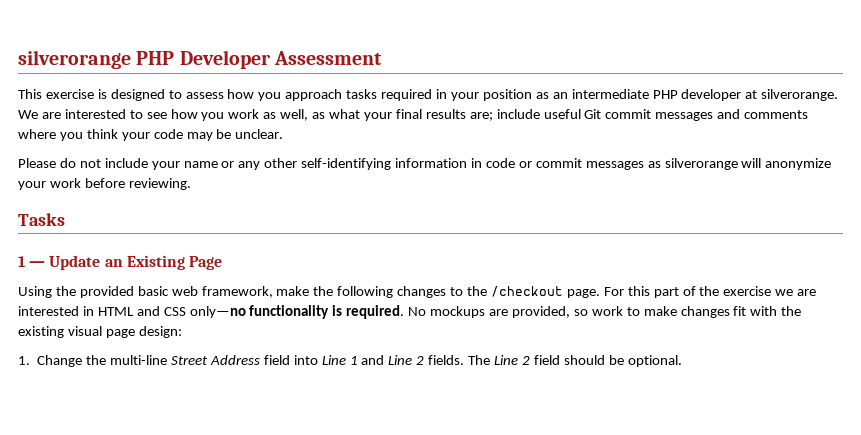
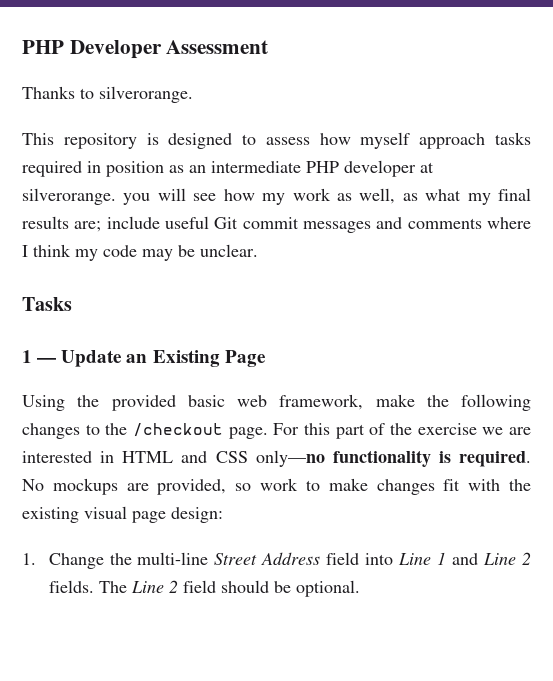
[18,50,131,69] silverorange -> (22, 47) none
(382, 58) none -> [22,86,193,103] // Thanks to silverorange.
[45,89,94,99] exercise -> [63,133,137,149] repository
[258,92,282,101] you -> [360,132,411,149] myself
[450,92,479,101] your -> (101, 167) none
[18,109,143,119] We are interested to -> [123,188,186,205] you will
[201,112,225,121] you -> [262,193,286,205] my
[363,112,392,121] your -> [467,193,491,205] my
[59,129,150,141] you think your -> [22,244,98,261] I think my
[18,158,832,170] [18,178,191,190] // Please do not include your name or any other self-identifying information in code or commit messages as silverorange will anonymize your work before reviewing. -> (258, 250) none

